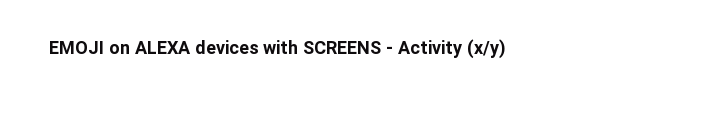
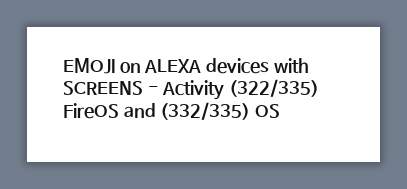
[466,39,506,59] (x/y) -> [229,79,320,97] [63,102,281,120] (322/335) FireOS and (332/335) OS

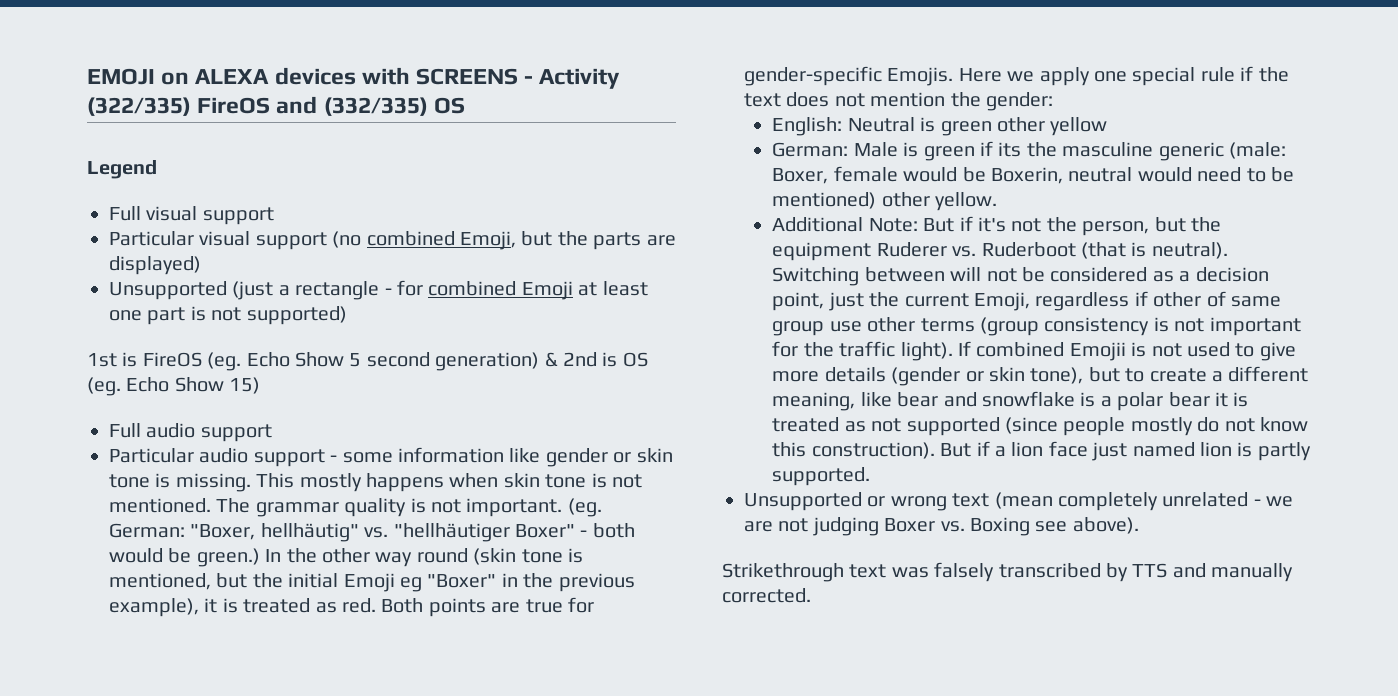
(281, 111) none -> [87,160,157,179] [109,206,274,225] [109,231,676,250] [109,256,201,275] [109,280,648,300] [109,306,347,325] [87,352,648,371] [87,377,261,396] [109,423,272,442] [109,447,673,467] [109,473,642,492] [109,498,602,517] [109,523,635,542] [109,548,583,567] [109,573,635,592] [109,597,594,617] [744,66,1289,86] [744,92,1053,111] [772,117,1108,136] [772,141,1287,161] [772,166,1295,184] [772,192,998,211] [772,216,1222,236] [772,242,1228,261] [772,267,1269,286] [772,291,1282,311] [772,317,1301,336] [772,341,1296,361] [772,366,1309,386] [772,391,1249,411] [772,417,1309,436] [772,441,1311,461] [772,467,871,486] [744,492,1294,511] [744,517,1139,536] [722,562,1294,582] [722,588,811,603] // Legend // Full visual support // Particular visual support (no combined Emoji, but the parts are displayed) // Unsupported (just a rectangle - for combined Emoji at least one part is not supported) // 1st is FireOS (eg. Echo Show 5 second generation) & 2nd is OS (eg. Echo Show 15) // Full audio support // Particular audio support - some information like gender or skin tone is missing. This mostly happens when skin tone is not mentioned. The grammar quality is not important. (eg. German: "Boxer, hellhäutig" vs. "hellhäutiger Boxer" - both would be green.) In the other way round (skin tone is mentioned, but the initial Emoji eg "Boxer" in the previous example), it is treated as red. Both points are true for gender-specific Emojis. Here we apply one special rule if the text does not mention the gender: // English: Neutral is green other yellow // German: Male is green if its the masculine generic (male: Boxer, female would be Boxerin, neutral would need to be mentioned) other yellow. // Additional Note: But if it's not the person, but the equipment Ruderer vs. Ruderboot (that is neutral). Switching between will not be considered as a decision point, just the current Emoji, regardless if other of same group use other terms (group consistency is not important for the traffic light). If combined Emojii is not used to give more details (gender or skin tone), but to create a different meaning, like bear and snowflake is a polar bear it is treated as not supported (since people mostly do not know this construction). But if a lion face just named lion is partly supported. // Unsupported or wrong text (mean completely unrelated - we are not judging Boxer vs. Boxing see above). // Strikethrough text was falsely transcribed by TTS and manually corrected.

